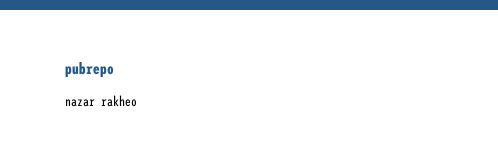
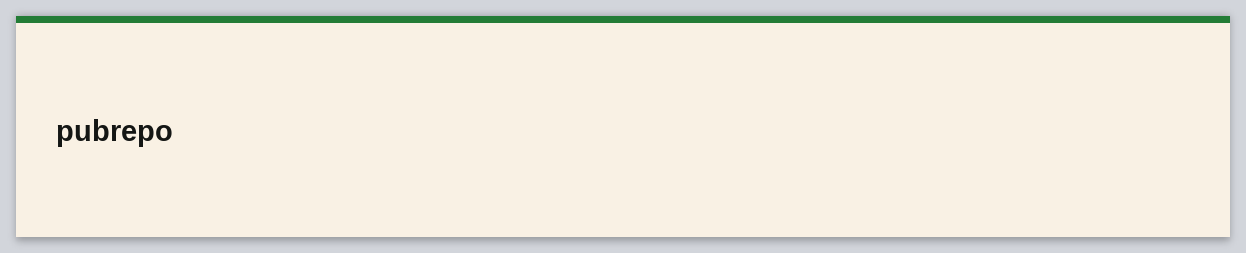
[65,95,137,107] // nazar rakheo -> (173, 133) none

